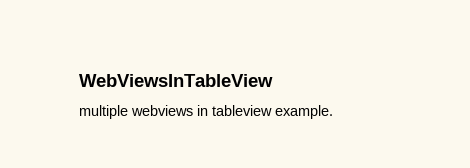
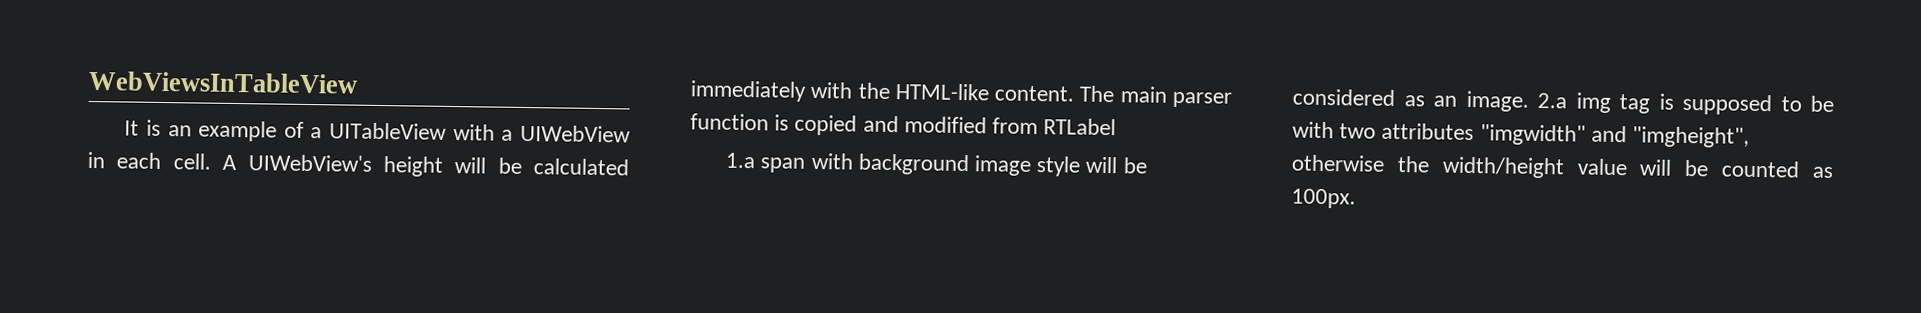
[79,105,333,119] multiple webviews in tableview example. -> [124,119,631,143] [87,151,629,177] [690,80,1232,108] [690,113,1117,136] [725,152,1148,177] [1292,88,1834,116] [1292,121,1751,148] [1291,154,1833,179] [1291,188,1356,209] It is an example of a UITableView with a UIWebView in each cell. A UIWebView's height will be calculated immediately with the HTML-like content. The main parser function is copied and modified from RTLabel // 1.a span with background image style will be considered as an image. 2.a img tag is supposed to be with two attributes "imgwidth" and "imgheight", otherwise the width/height value will be counted as 100px.

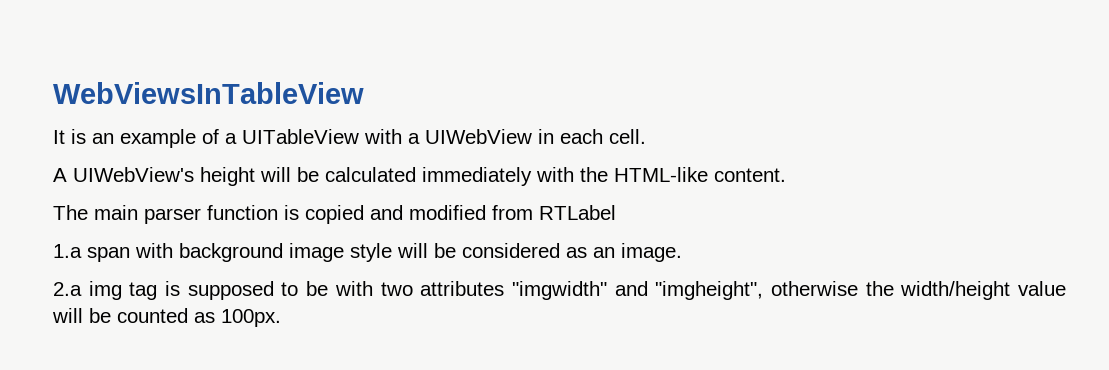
(211, 161) none -> (646, 136) //
(1075, 93) none -> (786, 175) //
(1529, 101) none -> (682, 252) //

